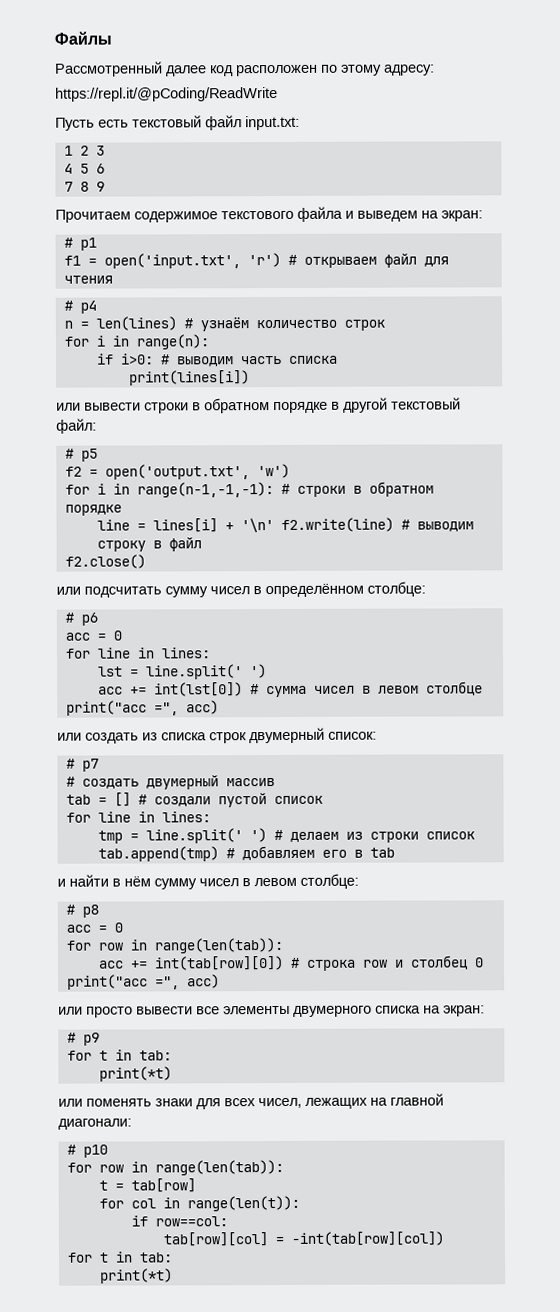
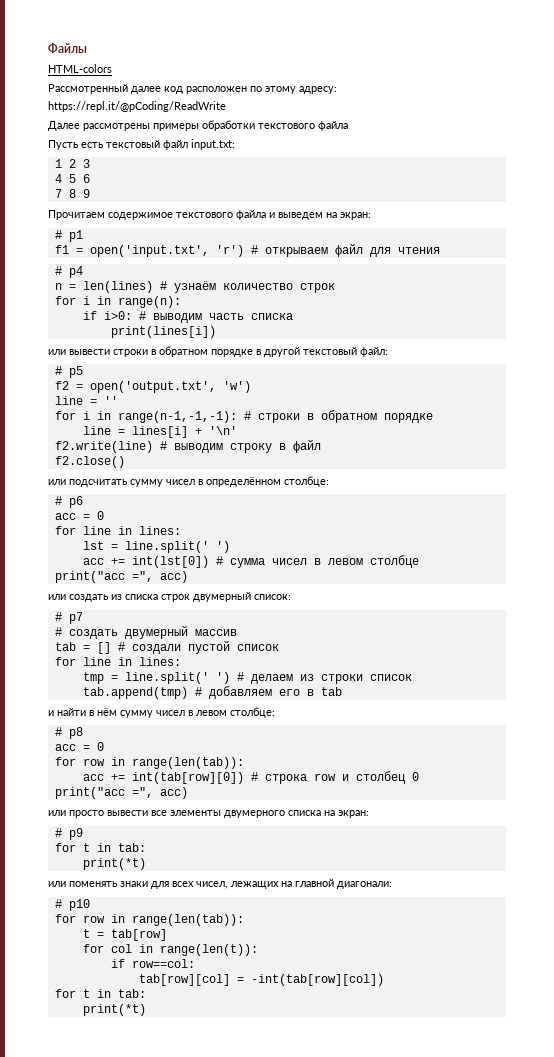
(112, 38) none -> [48,64,112,73] // HTML-colors
(278, 94) none -> [48,120,348,131] // Далее рассмотрены примеры обработки текстового файла
(290, 471) none -> [54,396,118,405] // line = ''
(274, 525) none -> (237, 430) //

